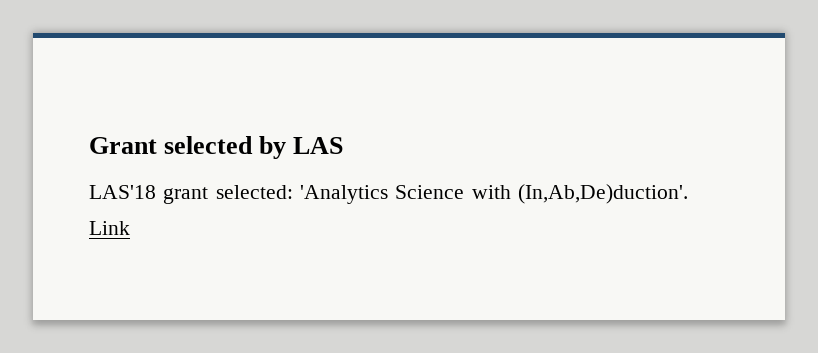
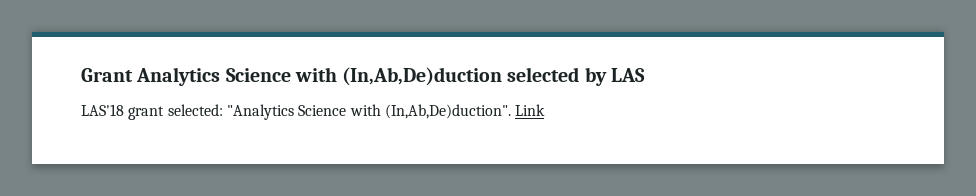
(157, 145) none -> [136,67,503,86] Analytics Science with (In,Ab,De)duction
[300,184,688,204] 'Analytics Science with (In,Ab,De)duction'. -> [226,104,511,120] "Analytics Science with (In,Ab,De)duction".

